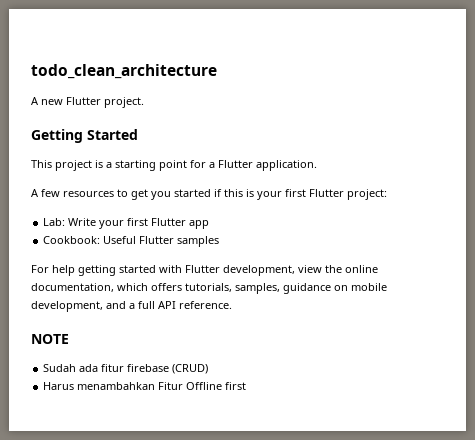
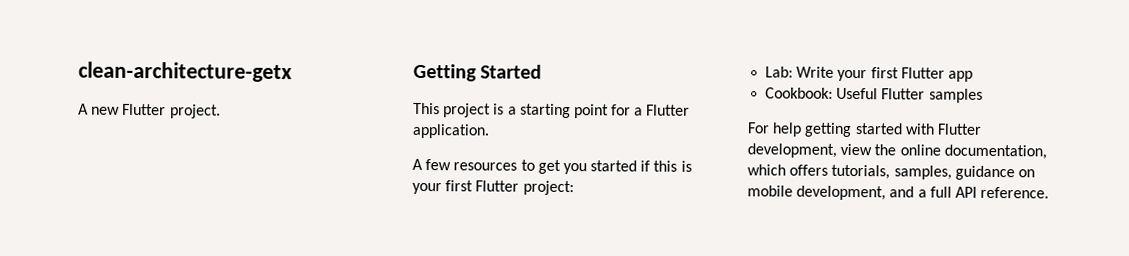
[31,64,217,79] todo_clean_architecture -> [78,61,292,83] clean-architecture-getx
[31,334,69,344] [43,364,209,374] [43,382,247,390] // NOTE // Sudah ada fitur firebase (CRUD) // Harus menambahkan Fitur Offline first -> (1050, 192) none

